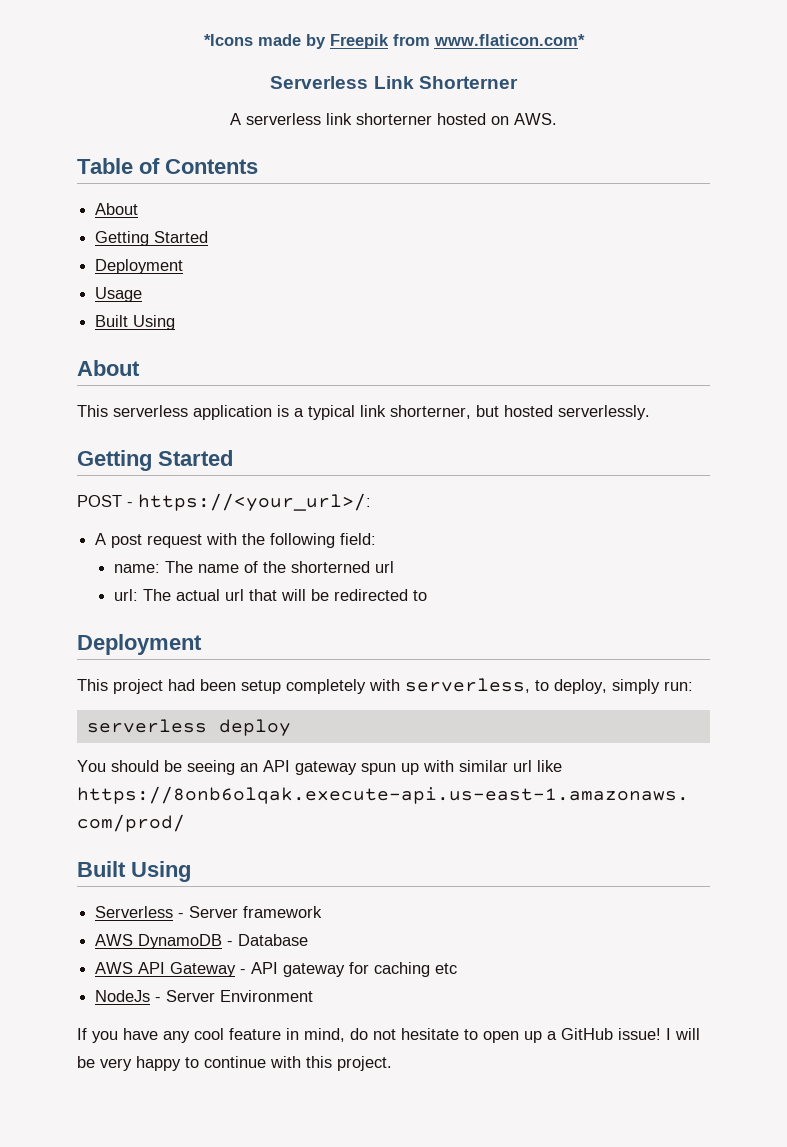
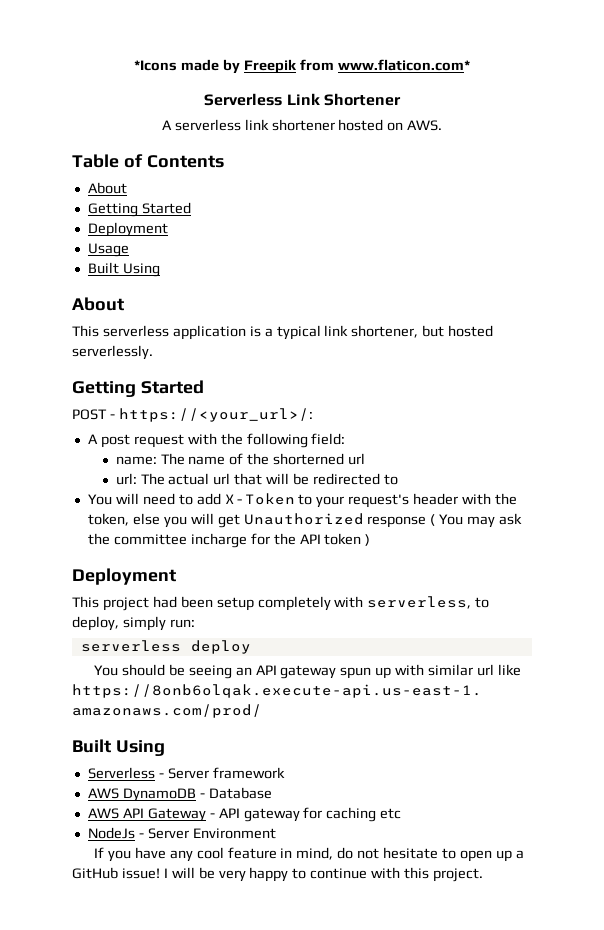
[418,76,518,89] Shorterner -> [323,93,401,106] Shortener
[356,113,432,125] shorterner -> [271,119,335,131] shortener
[390,405,471,419] shorterner, -> [351,325,419,338] shortener,
(427, 595) none -> [87,493,518,508] [87,513,523,528] [87,533,371,548] // You will need to add X-Token to your request's header with the token, else you will get Unauthorized response ( You may ask the committee incharge for the API token )

